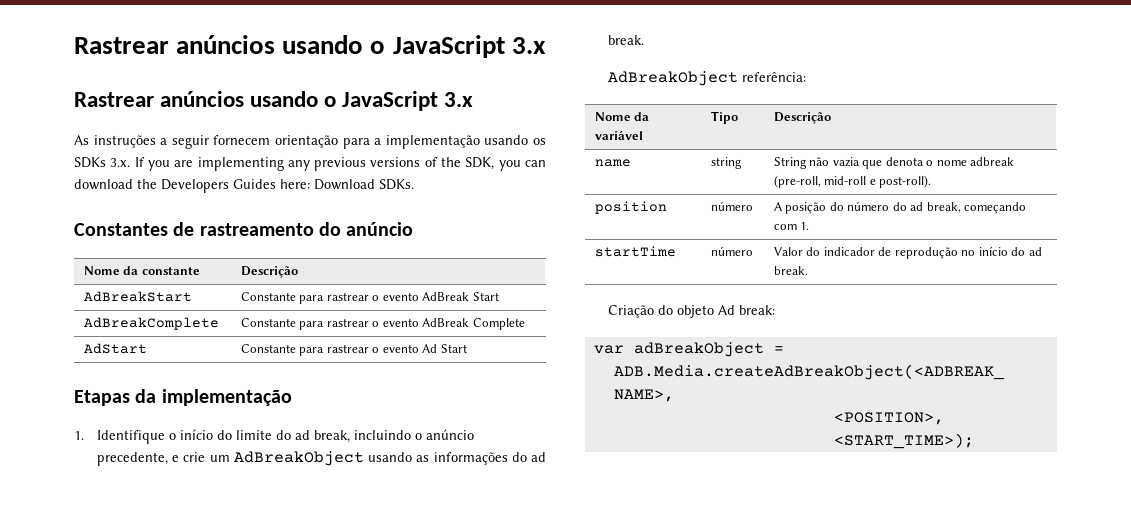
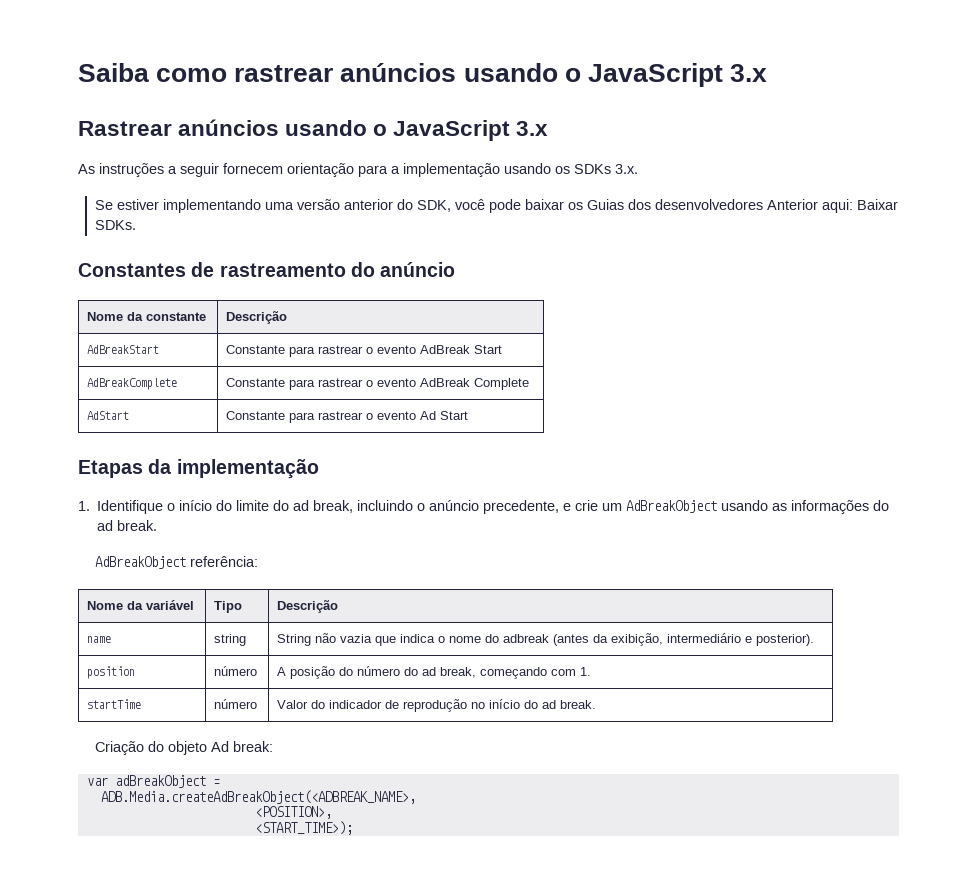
[74,37,169,54] Rastrear -> [78,63,334,82] Saiba como rastrear
[134,157,547,171] [74,179,375,193] If you are implementing any previous versions of the SDK, you can download the Developers Guides here: Download -> [95,199,899,213] // Se estiver implementando uma versão anterior do SDK, você pode baixar os Guias dos desenvolvedores Anterior aqui: Baixar
[885,157,924,166] denota -> [400,634,436,643] indica
[970,157,1015,166] [773,175,932,188] adbreak (pre-roll, mid-roll e post-roll). -> [485,633,815,646] do adbreak (antes da exibição, intermediário e posterior).

